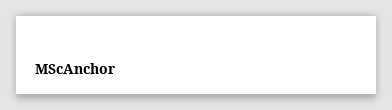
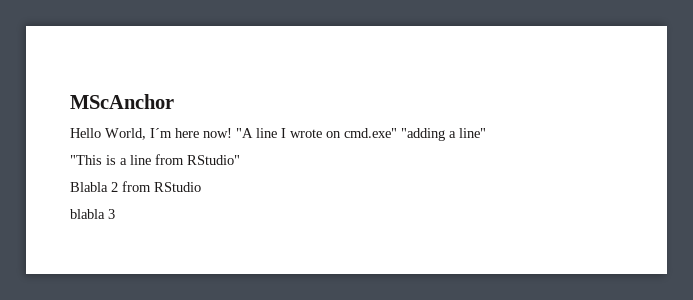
(116, 68) none -> [70,128,486,141] [70,154,240,165] [70,181,201,192] [70,209,115,219] // Hello World, I´m here now! "A line I wrote on cmd.exe" "adding a line" // "This is a line from RStudio" // Blabla 2 from RStudio // blabla 3

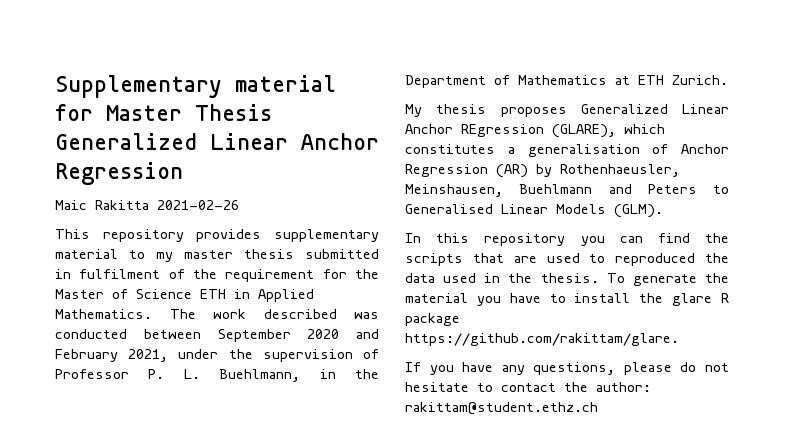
[70,94,174,109] [70,128,486,141] [70,154,240,165] [70,181,201,192] [70,209,115,219] MScAnchor // Hello World, I´m here now! "A line I wrote on cmd.exe" "adding a line" // "This is a line from RStudio" // Blabla 2 from RStudio // blabla 3 -> [55,75,336,98] [55,104,272,121] [55,133,379,150] [55,162,183,185] [55,200,239,210] [55,229,379,242] [55,249,379,262] [55,269,379,282] [55,289,314,302] [55,309,379,319] [55,329,379,342] [55,349,379,362] [55,369,379,382] [405,75,728,88] [405,104,729,117] [405,124,665,138] [405,144,729,157] [405,164,680,178] [405,184,729,197] [405,204,663,218] [405,233,729,246] [405,253,729,266] [405,273,729,286] [405,293,729,306] [405,313,460,326] [405,333,679,346] [405,362,729,375] [405,382,651,392] [405,402,598,415] Supplementary material for Master Thesis Generalized Linear Anchor Regression // Maic Rakitta 2021-02-26 // This repository provides supplementary material to my master thesis submitted in fulfilment of the requirement for the Master of Science ETH in Applied Mathematics. The work described was conducted between September 2020 and February 2021, under the supervision of Professor P. L. Buehlmann, in the Department of Mathematics at ETH Zurich. // My thesis proposes Generalized Linear Anchor REgression (GLARE), which constitutes a generalisation of Anchor Regression (AR) by Rothenhaeusler, Meinshausen, Buehlmann and Peters to Generalised Linear Models (GLM). // In this repository you can find the scripts that are used to reproduced the data used in the thesis. To generate the material you have to install the glare R package https://github.com/rakittam/glare. // If you have any questions, please do not hesitate to contact the author: rakittam@student.ethz.ch

